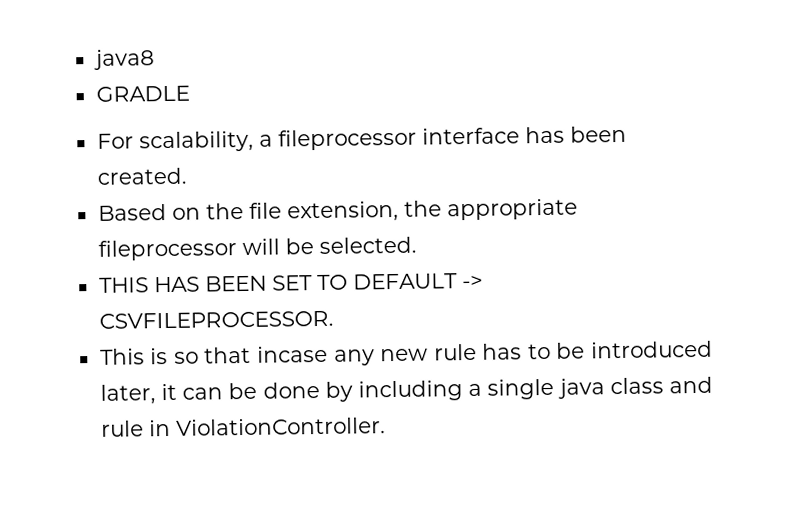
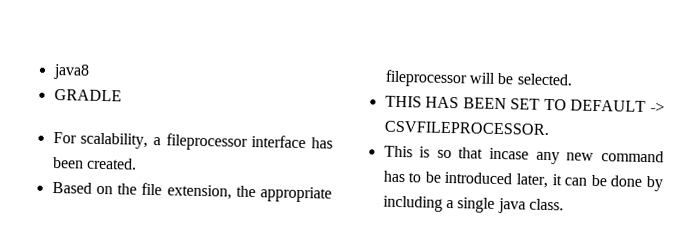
[433,343,477,361] rule -> [601,150,664,163] command
[609,376,713,395] [100,417,386,437] class and rule in ViolationController. -> [528,198,564,211] class.

